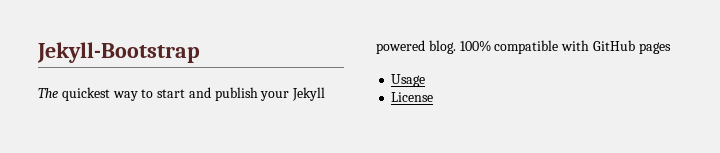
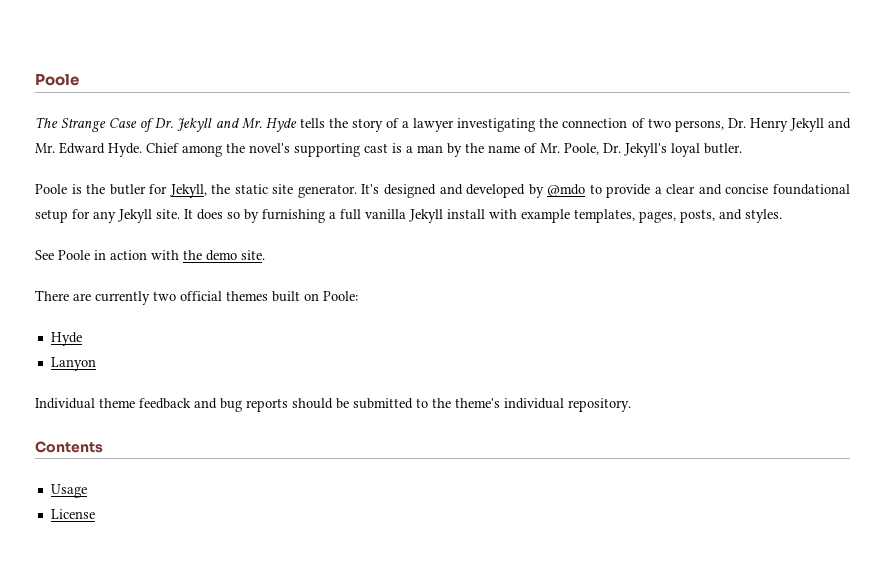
[37,42,200,63] Jekyll-Bootstrap -> [35,73,79,86] Poole
[61,87,326,101] [376,40,671,54] quickest way to start and publish your Jekyll powered blog. 100% compatible with GitHub pages -> [61,118,852,132] [35,142,742,157] [35,184,850,198] [35,209,782,223] [35,250,265,261] [35,290,358,305] [50,332,82,346] [50,357,96,371] [35,398,631,412] [35,441,103,453] Strange Case of Dr. Jekyll and Mr. Hyde tells the story of a lawyer investigating the connection of two persons, Dr. Henry Jekyll and Mr. Edward Hyde. Chief among the novel's supporting cast is a man by the name of Mr. Poole, Dr. Jekyll's loyal butler. // Poole is the butler for Jekyll, the static site generator. It's designed and developed by @mdo to provide a clear and concise foundational setup for any Jekyll site. It does so by furnishing a full vanilla Jekyll install with example templates, pages, posts, and styles. // See Poole in action with the demo site. // There are currently two official themes built on Poole: // Hyde // Lanyon // Individual theme feedback and bug reports should be submitted to the theme's individual repository. // Contents

